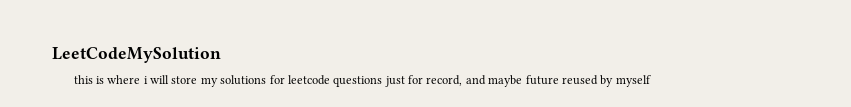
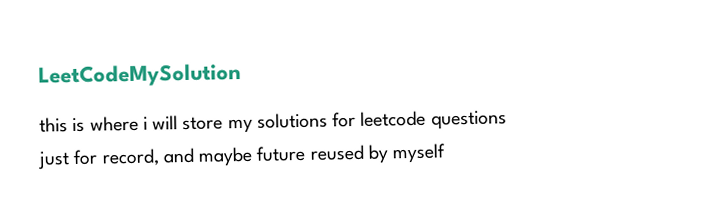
(383, 81) none -> (507, 120) //

